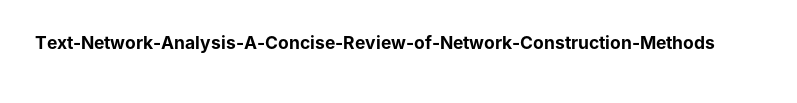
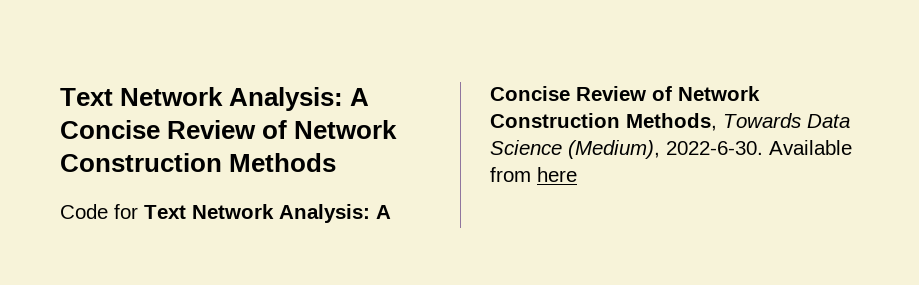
[35,35,715,53] Text-Network-Analysis-A-Concise-Review-of-Network-Construction-Methods -> [60,87,370,111] [60,120,398,139] [60,153,337,172] [60,204,391,223] [490,86,760,101] [490,113,850,131] [490,140,852,159] [490,167,577,182] Text Network Analysis: A Concise Review of Network Construction Methods // Code for Text Network Analysis: A Concise Review of Network Construction Methods, Towards Data Science (Medium), 2022-6-30. Available from here

